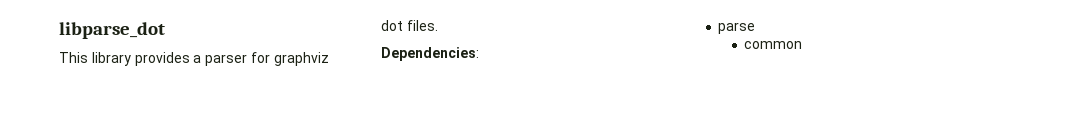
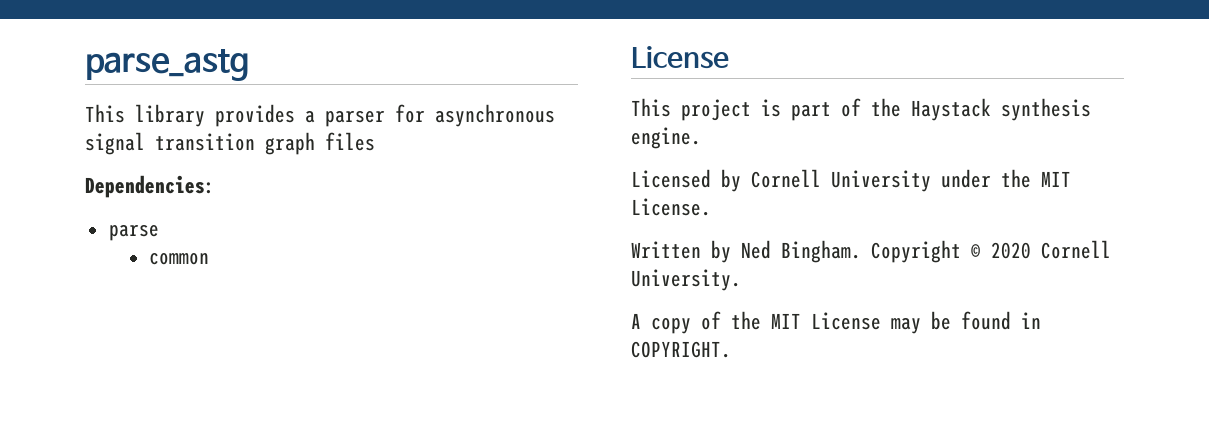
[59,22,165,39] libparse_dot -> [85,49,249,81] parse_astg
[273,52,329,66] [381,20,438,31] [381,47,479,61] [718,22,756,34] [744,41,803,49] graphviz dot files. // Dependencies: // parse // common -> [435,104,555,127] [85,132,375,155] [85,175,215,198] [108,224,159,241] [149,252,210,265] [631,46,729,69] [631,98,1091,121] [631,127,701,149] [631,169,1071,192] [631,198,711,216] [631,240,1111,263] [631,269,741,291] [631,311,1041,334] [631,341,731,358] asynchronous signal transition graph files // Dependencies: // parse // common // License // This project is part of the Haystack synthesis engine. // Licensed by Cornell University under the MIT License. // Written by Ned Bingham. Copyright © 2020 Cornell University. // A copy of the MIT License may be found in COPYRIGHT.

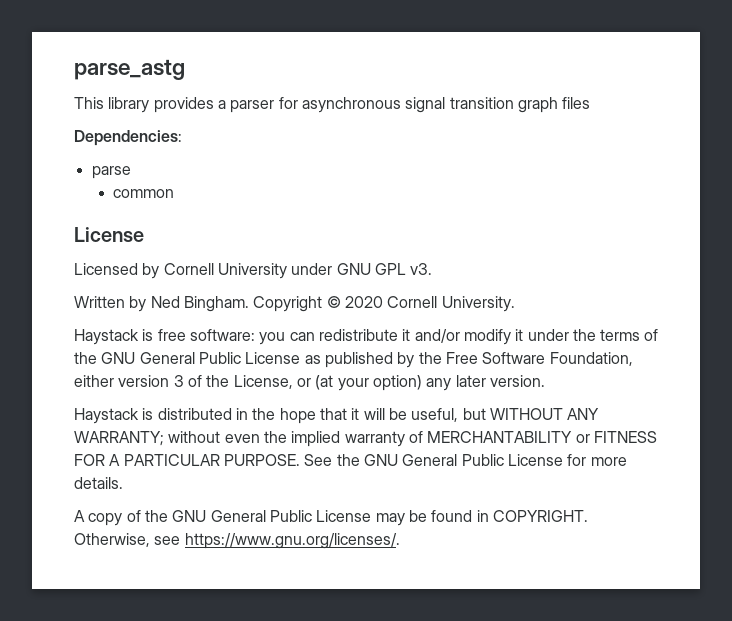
[631,98,1091,121] [631,127,701,149] // This project is part of the Haystack synthesis engine. -> (144, 234) none
[1001,169,1071,188] [631,198,711,216] the MIT License. -> [336,263,433,275] GNU GPL v3.
(741, 280) none -> [74,329,659,345] [74,352,633,368] [74,375,545,391] [74,408,600,424] [74,431,657,447] [74,454,627,466] [74,477,123,489] // Haystack is free software: you can redistribute it and/or modify it under the terms of the GNU General Public License as published by the Free Software Foundation, either version 3 of the License, or (at your option) any later version. // Haystack is distributed in the hope that it will be useful, but WITHOUT ANY WARRANTY; without even the implied warranty of MERCHANTABILITY or FITNESS FOR A PARTICULAR PURPOSE. See the GNU General Public License for more details.
[771,313,801,329] MIT -> [172,510,312,522] GNU General Public
(731, 349) none -> [74,533,400,549] Otherwise, see https://www.gnu.org/licenses/.

